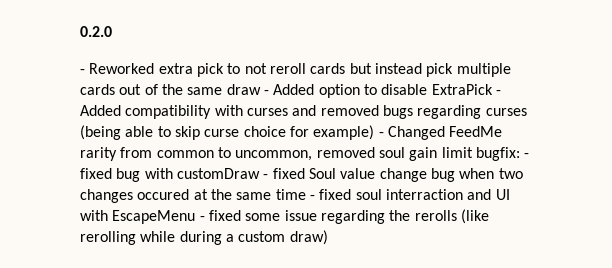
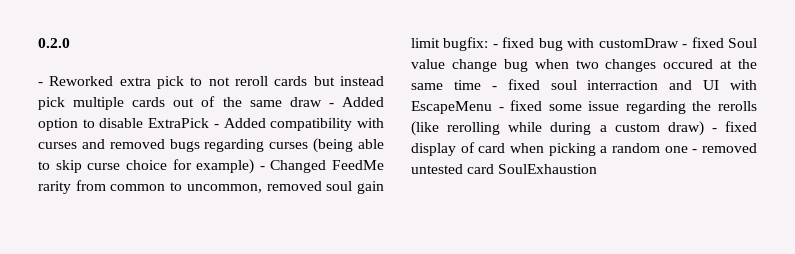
(328, 237) none -> [711,121,757,132] [411,142,757,156] [411,164,598,174] - fixed display of card when picking a random one - removed untested card SoulExhaustion

